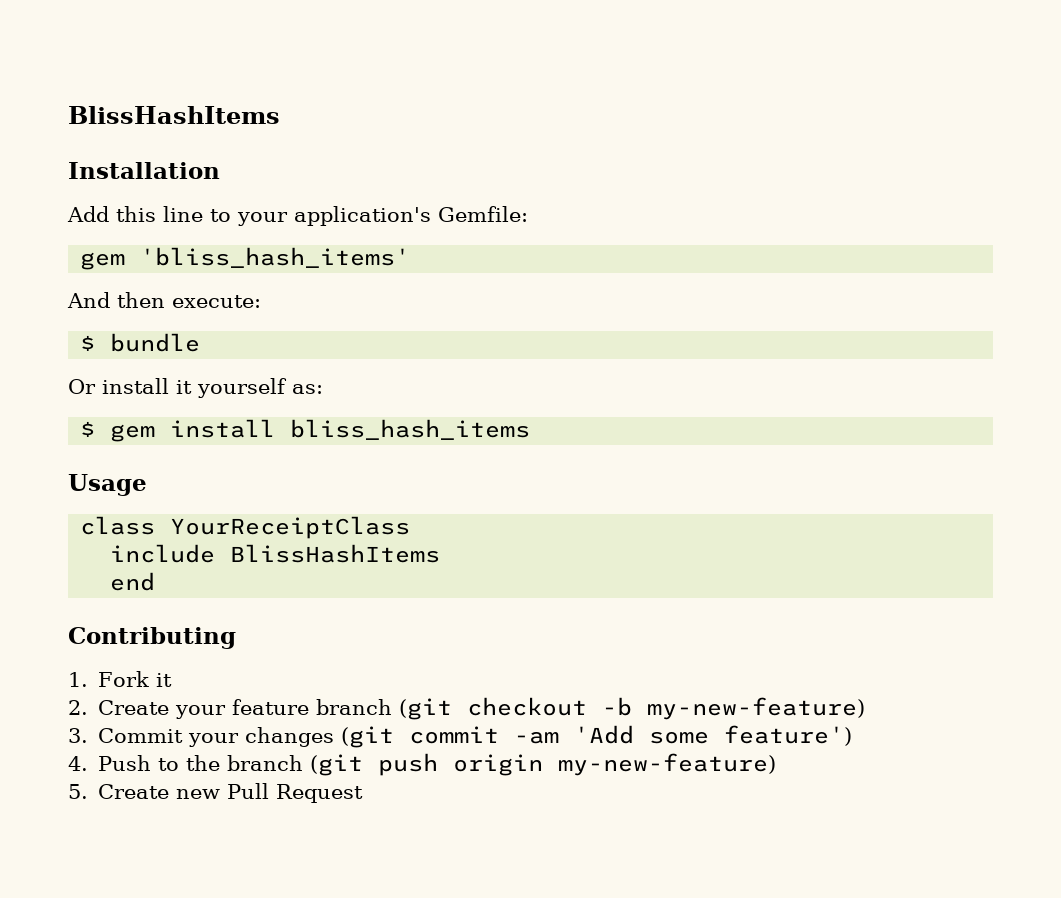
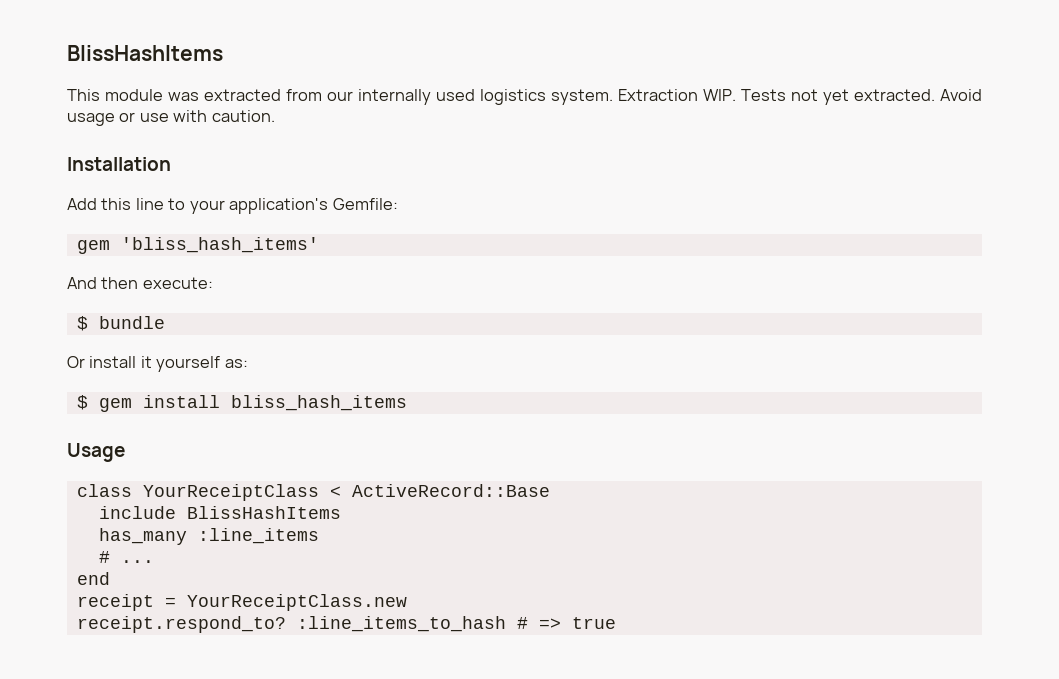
[68,106,280,124] BlissHashItems -> [67,45,223,61] [67,89,982,105] [67,110,275,126] BlissHashItems // This module was extracted from our internally used logistics system. Extraction WIP. Tests not yet extracted. Avoid usage or use with caution.
(411, 527) none -> [329,484,550,497] < ActiveRecord::Base
[110,572,156,591] [68,627,236,649] [68,671,173,687] [68,697,866,720] [68,725,853,748] [68,753,777,776] [68,783,364,803] end // Contributing // 1. Fork it // 2. Create your feature branch (git checkout -b my-new-feature) // 3. Commit your changes (git commit -am 'Add some feature') // 4. Push to the branch (git push origin my-new-feature) // 5. Create new Pull Request -> [98,528,319,545] [98,551,154,563] [76,572,110,585] [76,594,407,611] [76,616,616,633] has_many :line_items // # ... // end // receipt = YourReceiptClass.new // receipt.respond_to? :line_items_to_hash # => true

